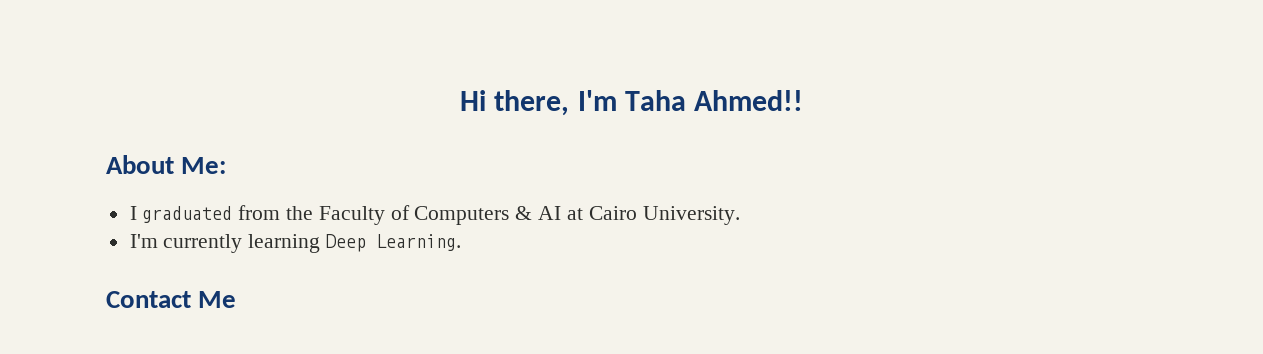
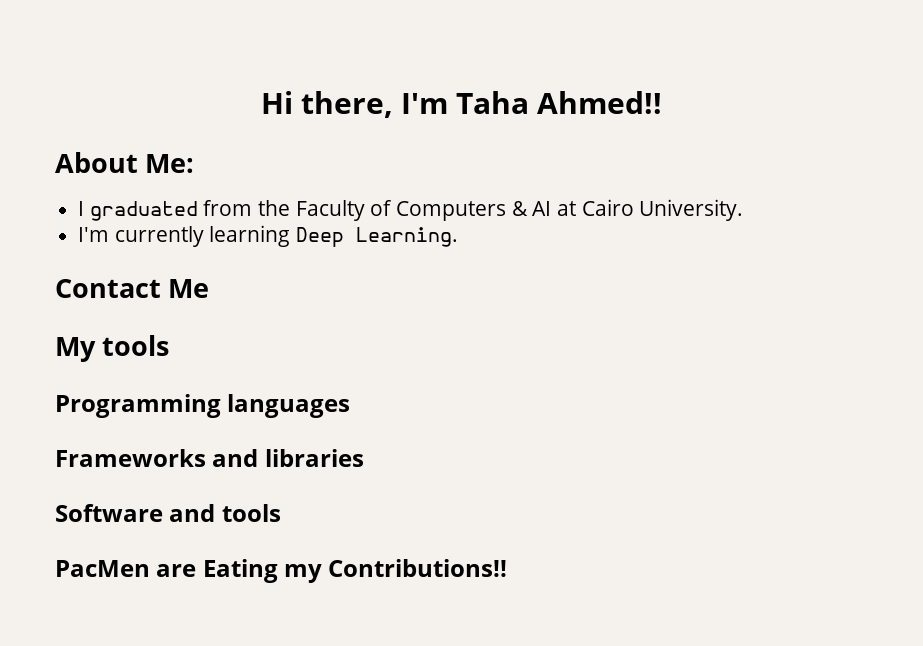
(237, 299) none -> [55,335,170,362] [55,394,351,418] [55,449,364,467] [55,504,281,522] [55,559,508,583] // My tools // Programming languages // Frameworks and libraries // Software and tools // PacMen are Eating my Contributions!!

